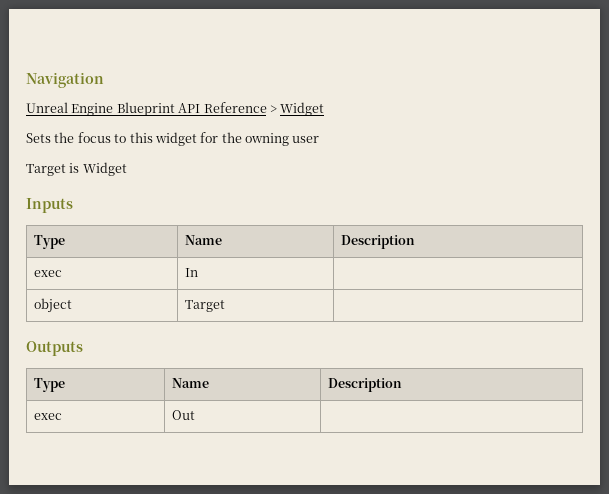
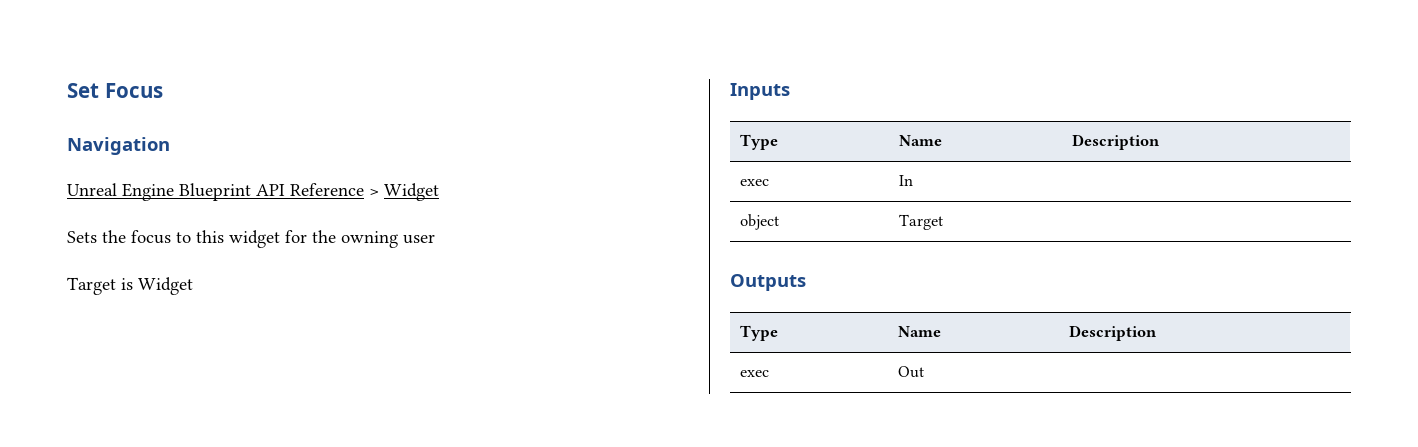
(26, 80) none -> [67,83,163,98] Set Focus //

